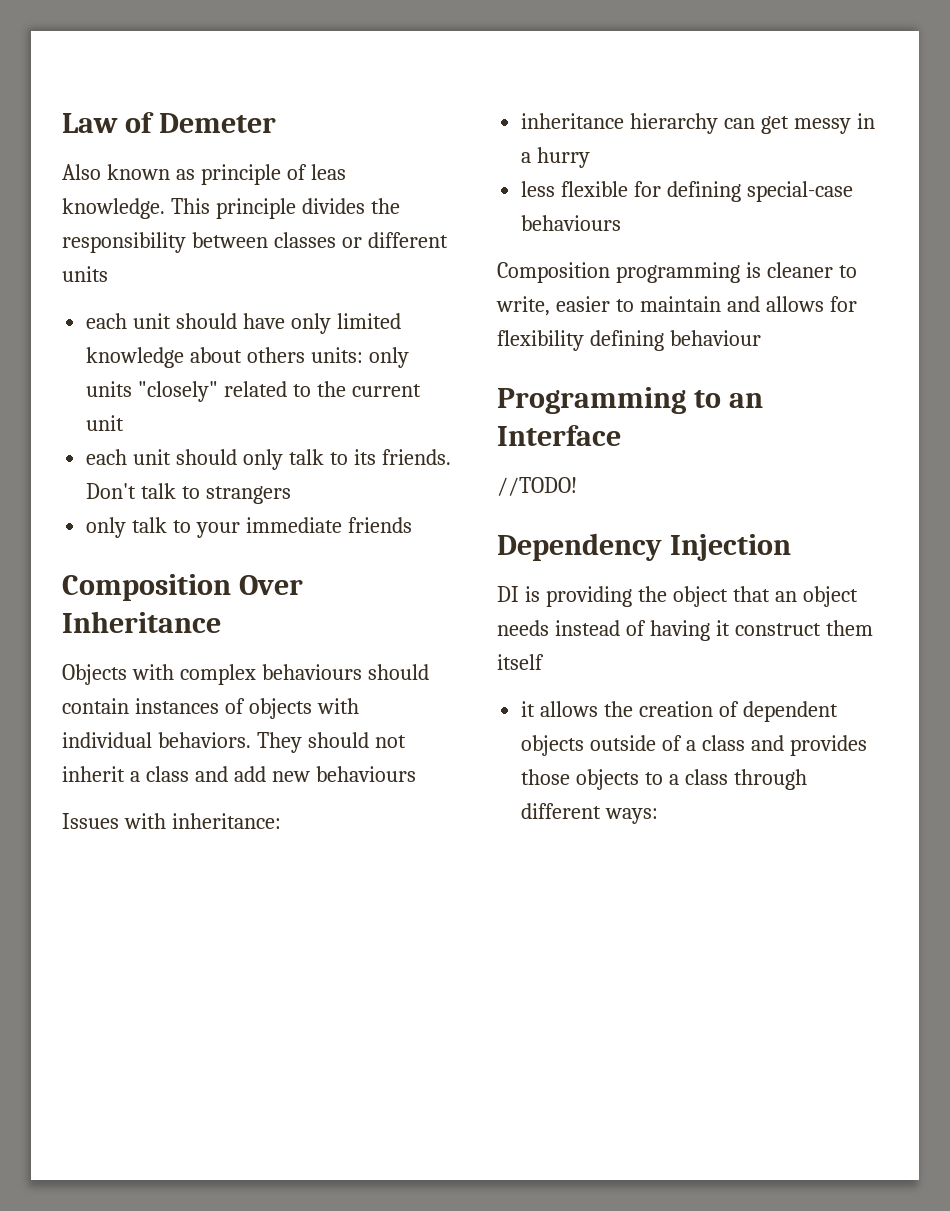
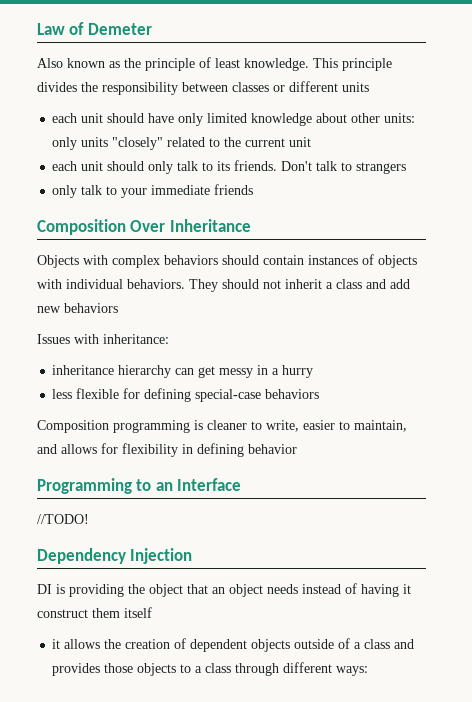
(195, 174) none -> [124,58,141,68] the
[310,164,346,180] leas -> [215,58,240,68] least
[247,347,306,363] others -> [351,113,381,123] other
[261,664,362,680] behaviours -> [164,255,218,265] behaviors
[315,766,416,782] behaviours -> [64,303,118,313] behaviors
[521,215,622,231] behaviours -> [265,389,320,399] behaviors
[639,296,721,312] maintain -> [354,420,407,432] maintain,
[589,330,761,351] defining behaviour -> [182,443,297,457] in defining behavior

